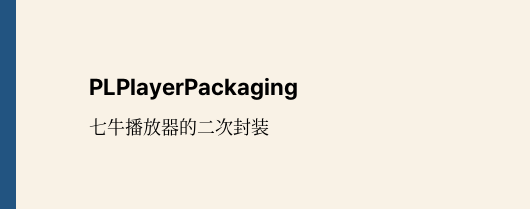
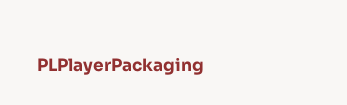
[89,118,269,136] // 七牛播放器的二次封装 -> (204, 66) none

